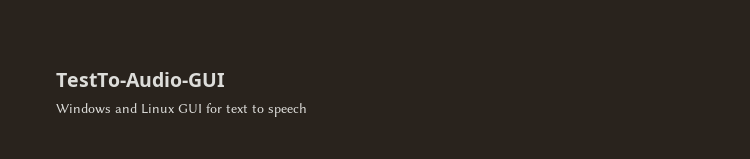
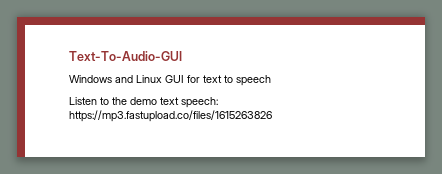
[56,72,225,87] TestTo-Audio-GUI -> [69,51,182,61] Text-To-Audio-GUI
(307, 110) none -> [69,97,218,108] [69,110,272,122] // Listen to the demo text speech: https://mp3.fastupload.co/files/1615263826

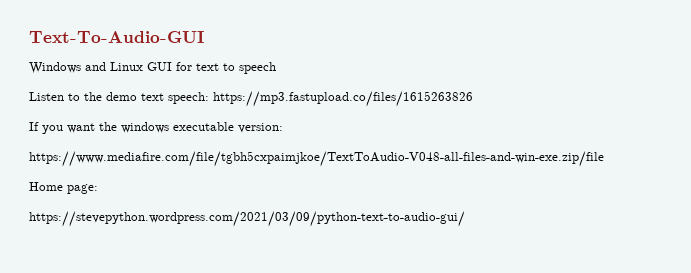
(272, 116) none -> [29,122,283,134] [29,151,604,167] [29,182,98,194] [29,211,465,227] // If you want the windows executable version: // https://www.mediafire.com/file/tgbh5cxpaimjkoe/TextToAudio-V048-all-files-and-win-exe.zip/file // Home page: // https://stevepython.wordpress.com/2021/03/09/python-text-to-audio-gui/

